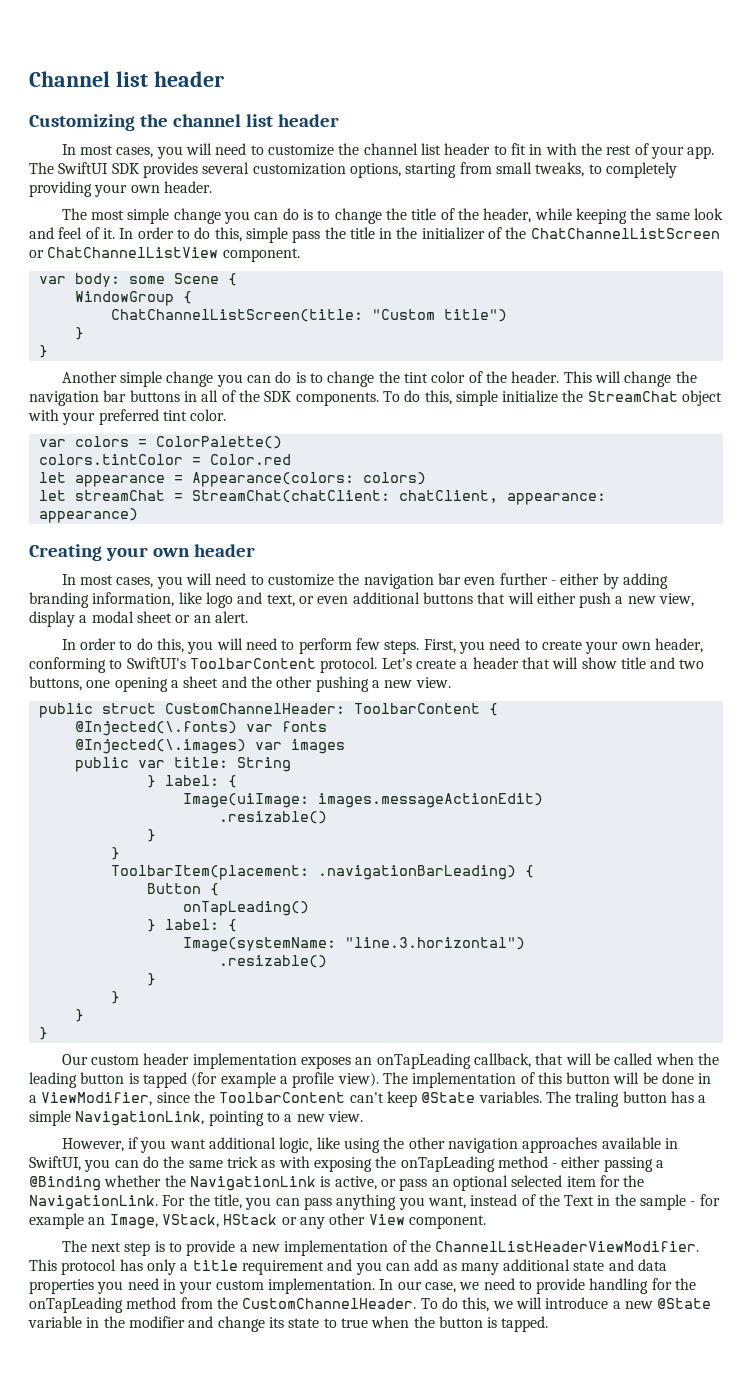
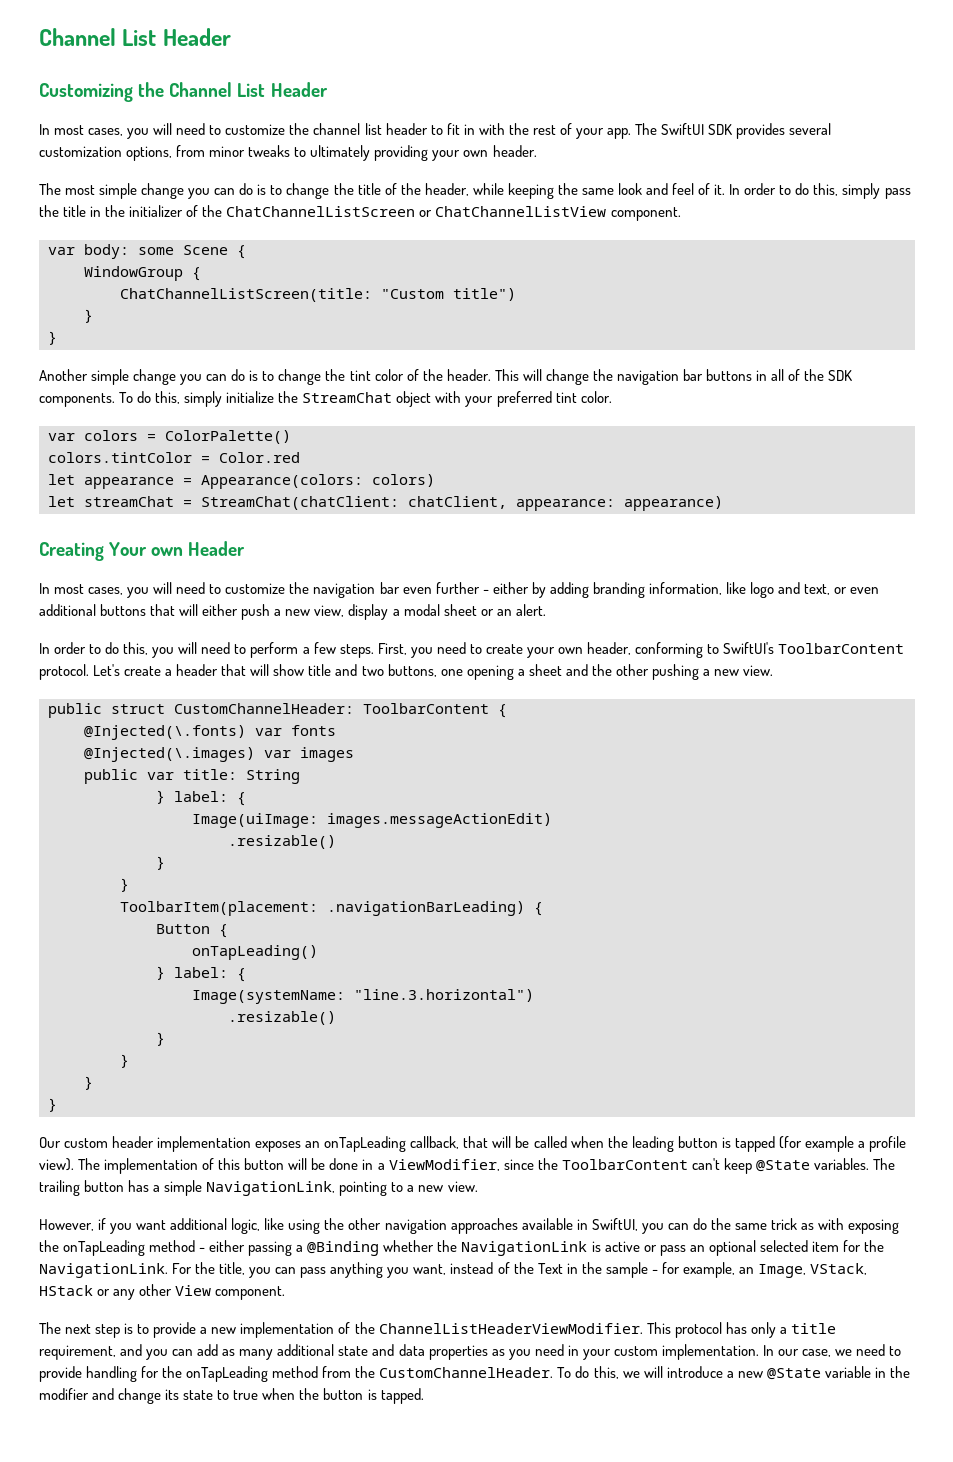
[29,71,224,87] Channel list header -> [39,28,231,46] Channel List Header
[172,114,339,127] channel list header -> [169,82,328,97] Channel List Header
[405,162,677,178] starting from small tweaks, to completely -> [176,145,371,161] from minor tweaks to ultimately
[245,227,288,243] simple -> [842,183,881,199] simply
[455,390,498,406] simple -> [184,391,223,407] simply
[105,544,255,561] your own header -> [109,541,246,556] Your own Header
(352, 646) none -> [302,647,310,654] a
[575,1091,620,1107] traling -> [39,1180,80,1196] trailing
[334,1176,377,1190] active, -> [604,1241,640,1252] active
[29,1213,84,1229] example -> [682,1262,735,1278] example,
[241,1260,324,1275] requirement -> [39,1345,116,1360] requirement,
(94, 1286) none -> [491,1349,505,1356] as

